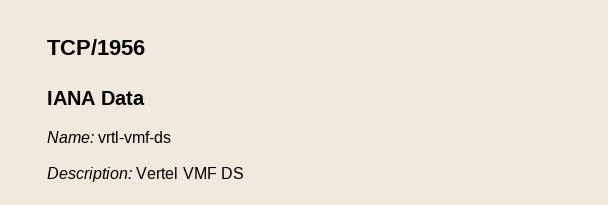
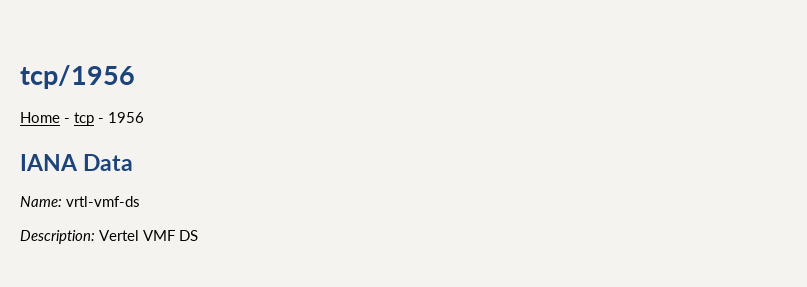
[47,39,145,55] TCP/1956 -> [20,65,135,89] [20,112,144,126] tcp/1956 // Home - tcp - 1956

